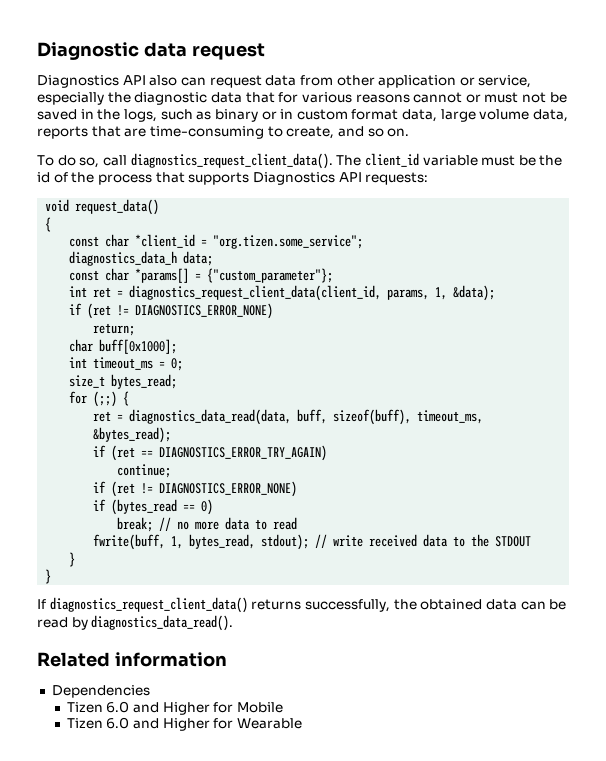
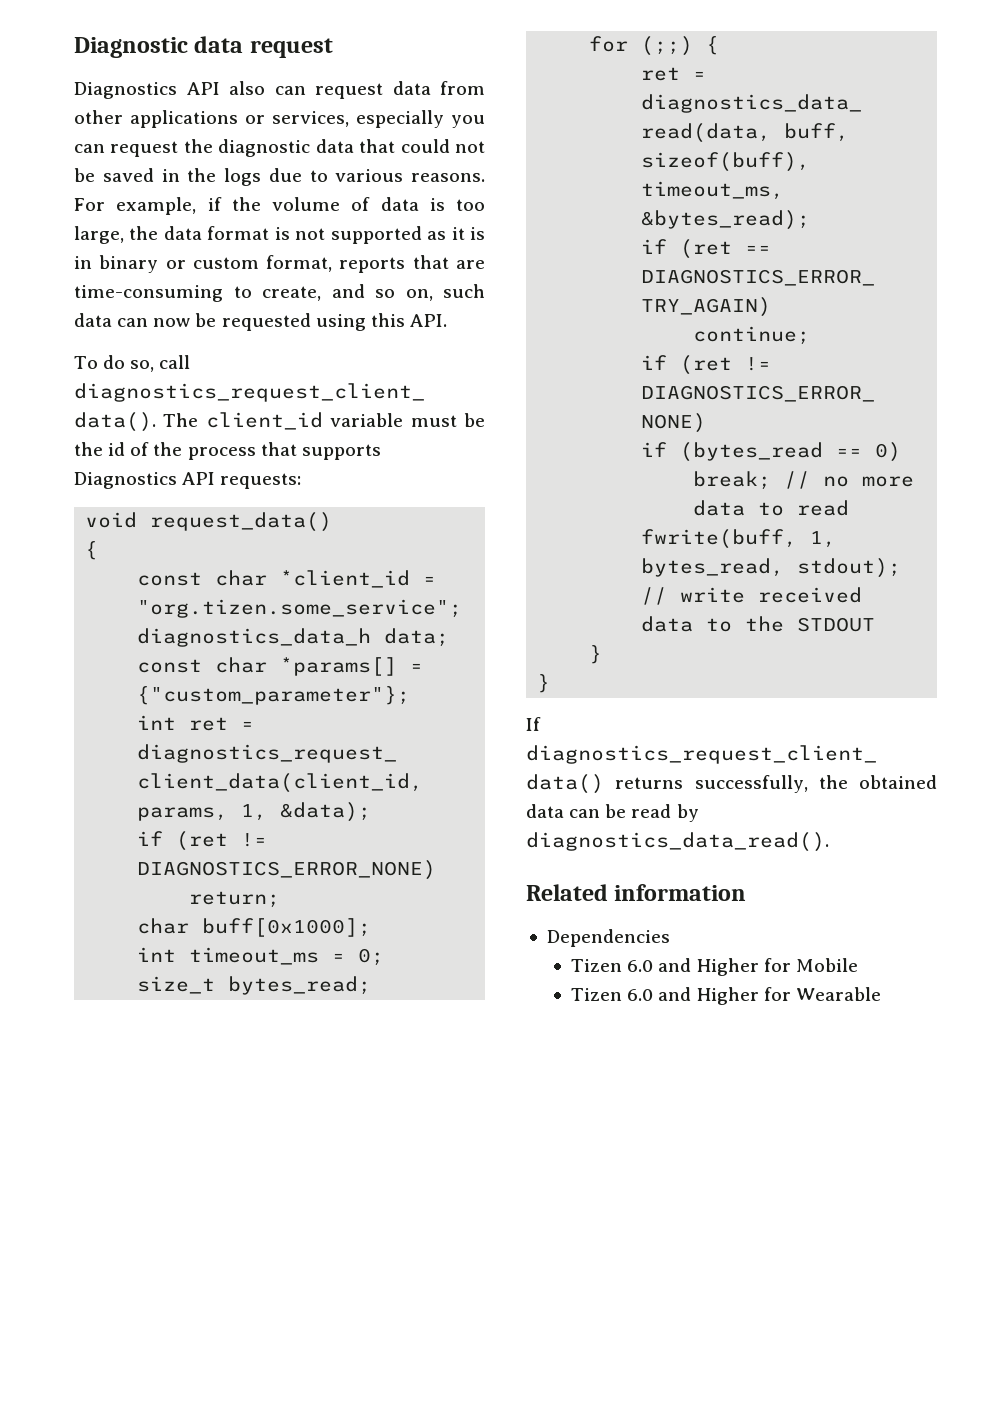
[378,75,532,88] [37,92,519,105] application or service, especially the diagnostic data that for various reasons cannot or must -> [130,110,485,128] [74,139,450,157] applications or services, especially you can request the diagnostic data that could
[123,109,569,122] logs, such as binary or in custom format data, large volume data, -> [224,168,485,186] [74,197,485,215] [74,226,486,244] [74,255,333,273] logs due to various reasons. For example, if the volume of data is too large, the data format is not supported as it is in binary or custom format,
[387,128,410,137] on. -> [405,284,485,301] [74,313,447,331] on, such data can now be requested using this API.

